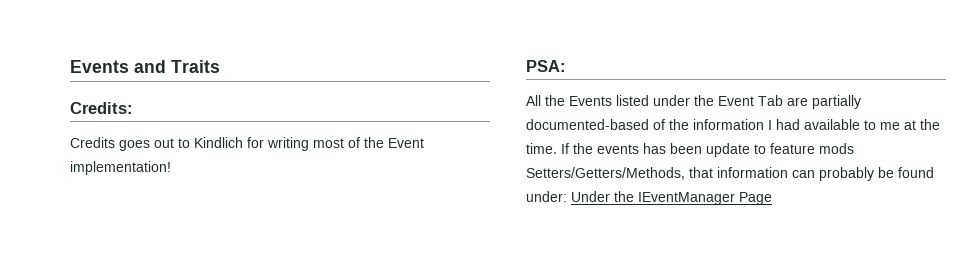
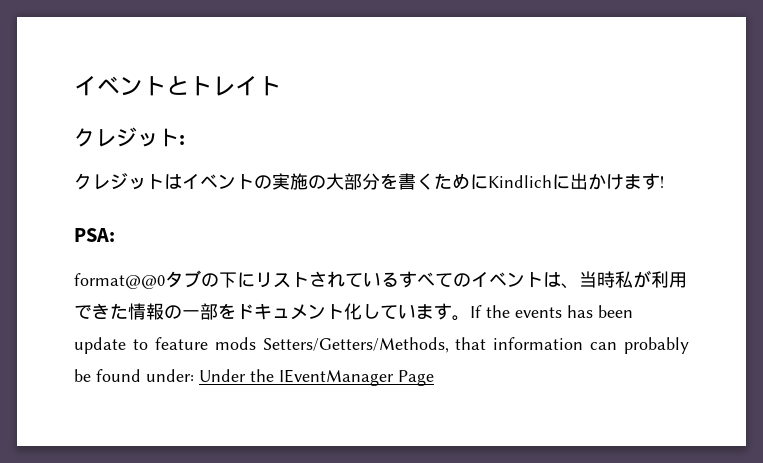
[70,60,220,73] [70,102,133,114] [70,137,424,151] [70,161,171,175] [526,60,566,72] [526,95,861,109] [526,119,940,130] [526,143,557,154] Events and Traits // Credits: // Credits goes out to Kindlich for writing most of the Event implementation! // PSA: // All the Events listed under the Event Tab are partially documented-based of the information I had available to me at the time. -> [74,76,281,96] [74,127,185,147] [74,173,664,190] [74,228,115,242] [74,270,687,289] [74,303,470,321] イベントとトレイト // クレジット: // クレジットはイベントの実施の大部分を書くためにKindlichに出かけます! // PSA: // format@@0タブの下にリストされているすべてのイベントは、当時私が利用できた情報の一部をドキュメント化しています。

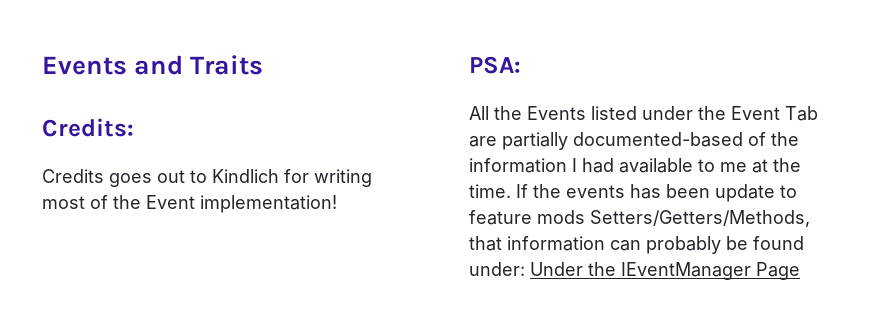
[74,76,281,96] [74,127,185,147] [74,173,664,190] [74,228,115,242] [74,270,687,289] [74,303,470,321] イベントとトレイト // クレジット: // クレジットはイベントの実施の大部分を書くためにKindlichに出かけます! // PSA: // format@@0タブの下にリストされているすべてのイベントは、当時私が利用できた情報の一部をドキュメント化しています。 -> [42,55,264,75] [42,118,134,137] [42,169,372,187] [42,195,337,213] [469,56,521,74] [469,106,818,121] [469,132,799,150] [469,158,801,173] [469,184,511,198] Events and Traits // Credits: // Credits goes out to Kindlich for writing most of the Event implementation! // PSA: // All the Events listed under the Event Tab are partially documented-based of the information I had available to me at the time.

